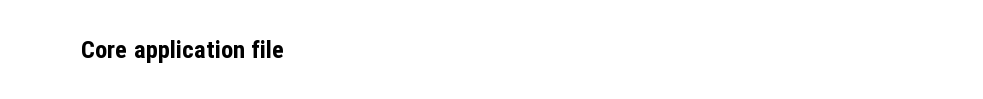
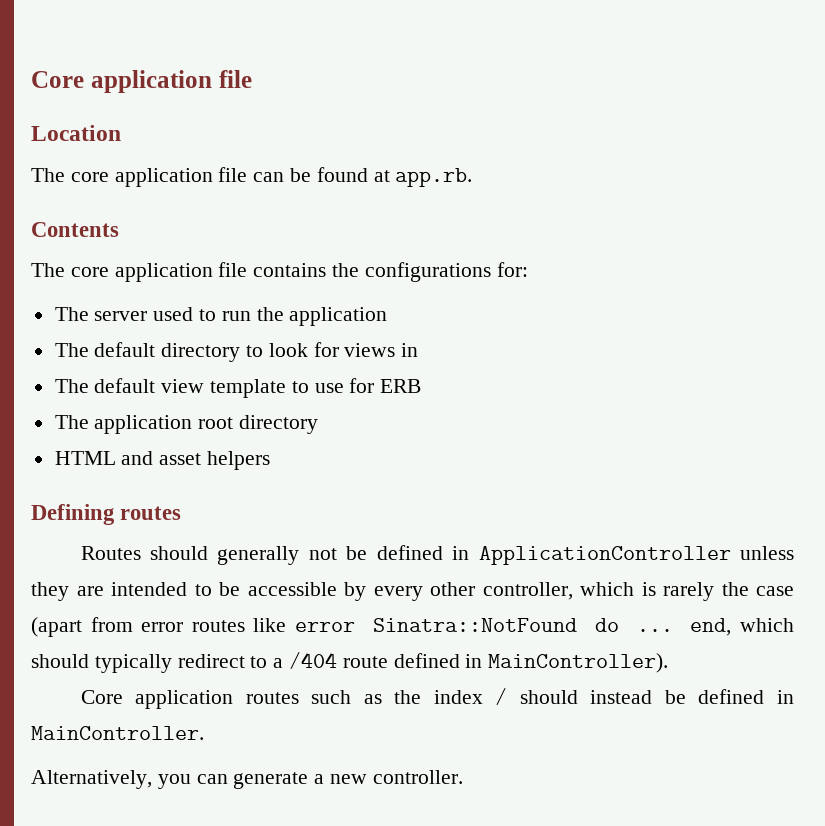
(285, 49) none -> [31,125,121,141] [31,167,473,187] [31,222,119,237] [31,262,528,282] [54,307,388,326] [54,342,419,362] [54,378,422,398] [54,415,319,434] [54,451,271,470] [31,504,182,525] [80,545,794,565] [31,582,794,601] [31,617,795,637] [31,652,669,673] [80,688,794,709] [31,726,204,740] [31,770,463,789] // Location // The core application file can be found at app.rb. // Contents // The core application file contains the configurations for: // The server used to run the application // The default directory to look for views in // The default view template to use for ERB // The application root directory // HTML and asset helpers // Defining routes // Routes should generally not be defined in ApplicationController unless they are intended to be accessible by every other controller, which is rarely the case (apart from error routes like error Sinatra::NotFound do ... end, which should typically redirect to a /404 route defined in MainController). // Core application routes such as the index / should instead be defined in MainController. // Alternatively, you can generate a new controller.

